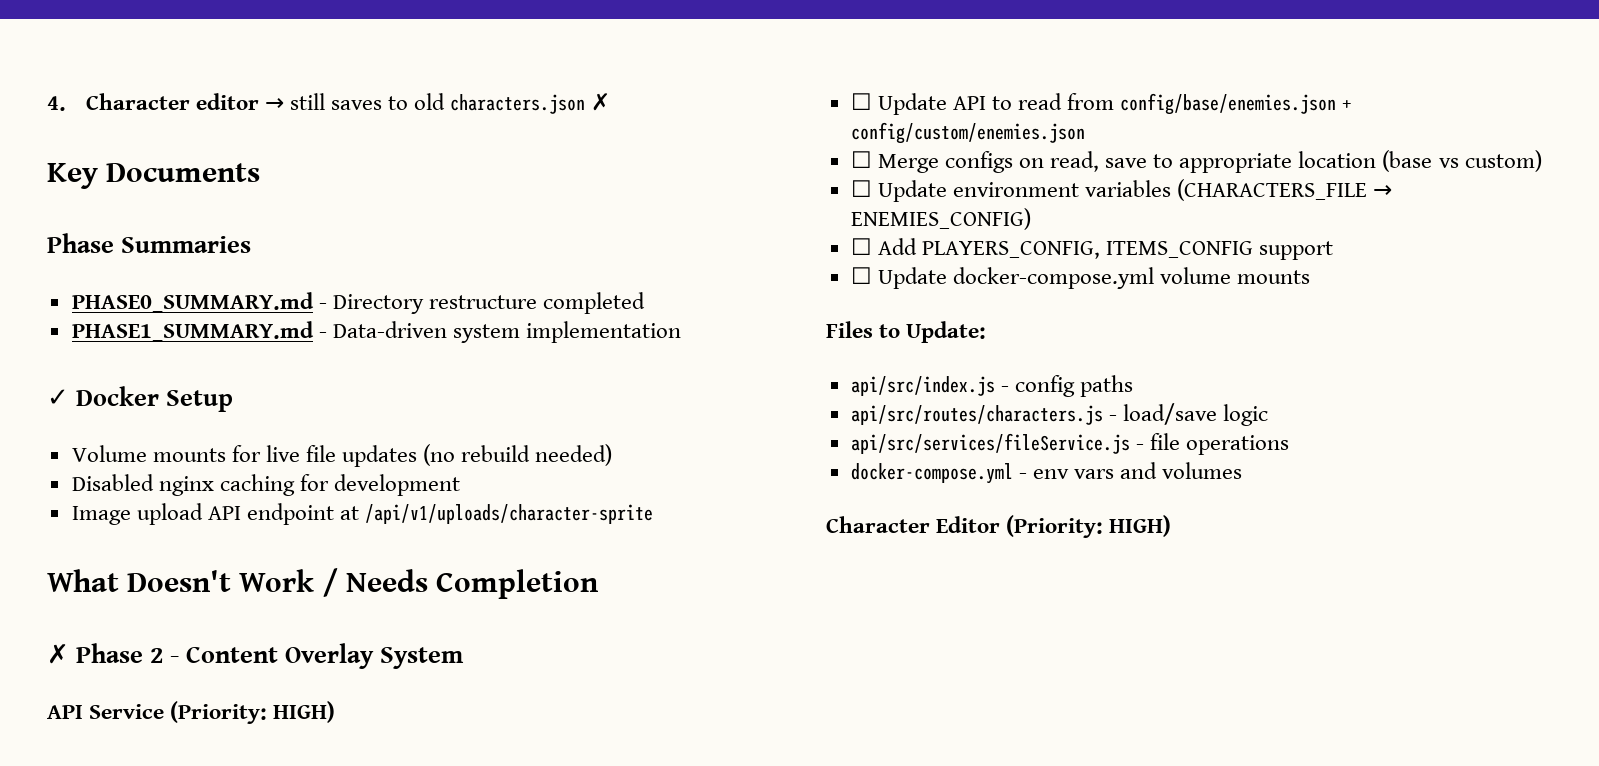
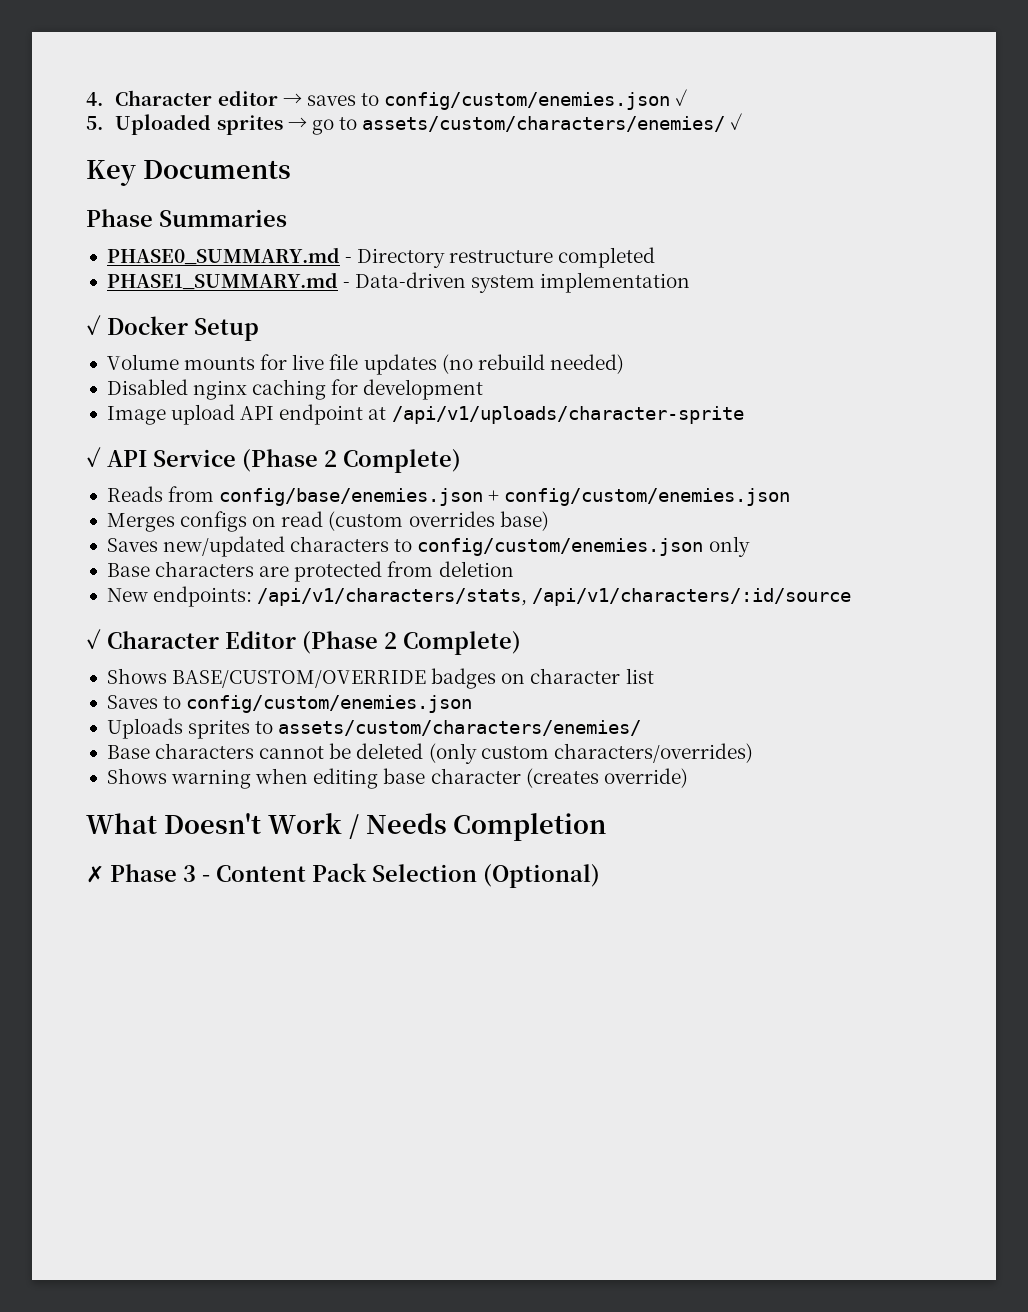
[289,93,325,110] still -> (302, 99) none
[414,93,611,114] old characters.json ✗ -> [384,89,688,110] [86,113,743,135] config/custom/enemies.json ✓ // 5. Uploaded sprites → go to assets/custom/characters/enemies/ ✓
(654, 514) none -> [86,447,461,473] [106,486,791,506] [106,511,549,532] [106,536,750,557] [106,561,514,582] [106,586,852,607] [86,629,521,655] [106,668,654,689] [106,695,473,713] [106,718,642,739] [106,743,753,764] [106,768,688,789] // ✓ API Service (Phase 2 Complete) // Reads from config/base/enemies.json + config/custom/enemies.json // Merges configs on read (custom overrides base) // Saves new/updated characters to config/custom/enemies.json only // Base characters are protected from deletion // New endpoints: /api/v1/characters/stats, /api/v1/characters/:id/source // ✓ Character Editor (Phase 2 Complete) // Shows BASE/CUSTOM/OVERRIDE badges on character list // Saves to config/custom/enemies.json // Uploads sprites to assets/custom/characters/enemies/ // Base characters cannot be deleted (only custom characters/overrides) // Shows warning when editing base character (creates override)
[150,648,164,663] 2 -> [183,865,196,882] 3
[285,643,465,669] [47,701,336,724] [850,93,1353,115] [850,122,1085,144] [850,150,1542,173] [850,179,1393,202] [850,208,1031,230] [850,238,1334,260] [850,267,1311,289] [826,321,987,343] [850,375,1133,397] [850,403,1268,426] [850,433,1289,455] [850,462,1243,484] [826,515,1172,538] Overlay System // API Service (Priority: HIGH) // ☐ Update API to read from config/base/enemies.json + config/custom/enemies.json // ☐ Merge configs on read, save to appropriate location (base vs custom) // ☐ Update environment variables (CHARACTERS_FILE → ENEMIES_CONFIG) // ☐ Add PLAYERS_CONFIG, ITEMS_CONFIG support // ☐ Update docker-compose.yml volume mounts // Files to Update: // api/src/index.js - config paths // api/src/routes/characters.js - load/save logic // api/src/services/fileService.js - file operations // docker-compose.yml - env vars and volumes // Character Editor (Priority: HIGH) -> [312,863,600,888] Pack Selection (Optional)

